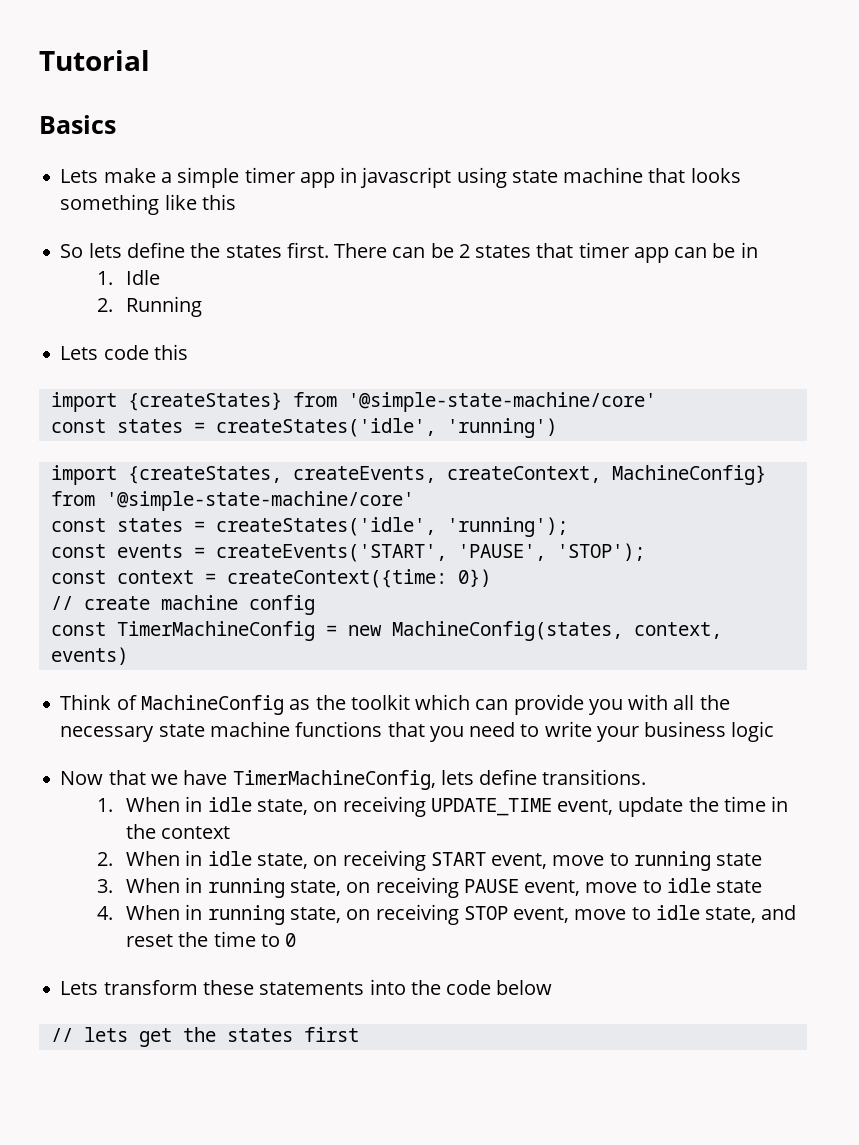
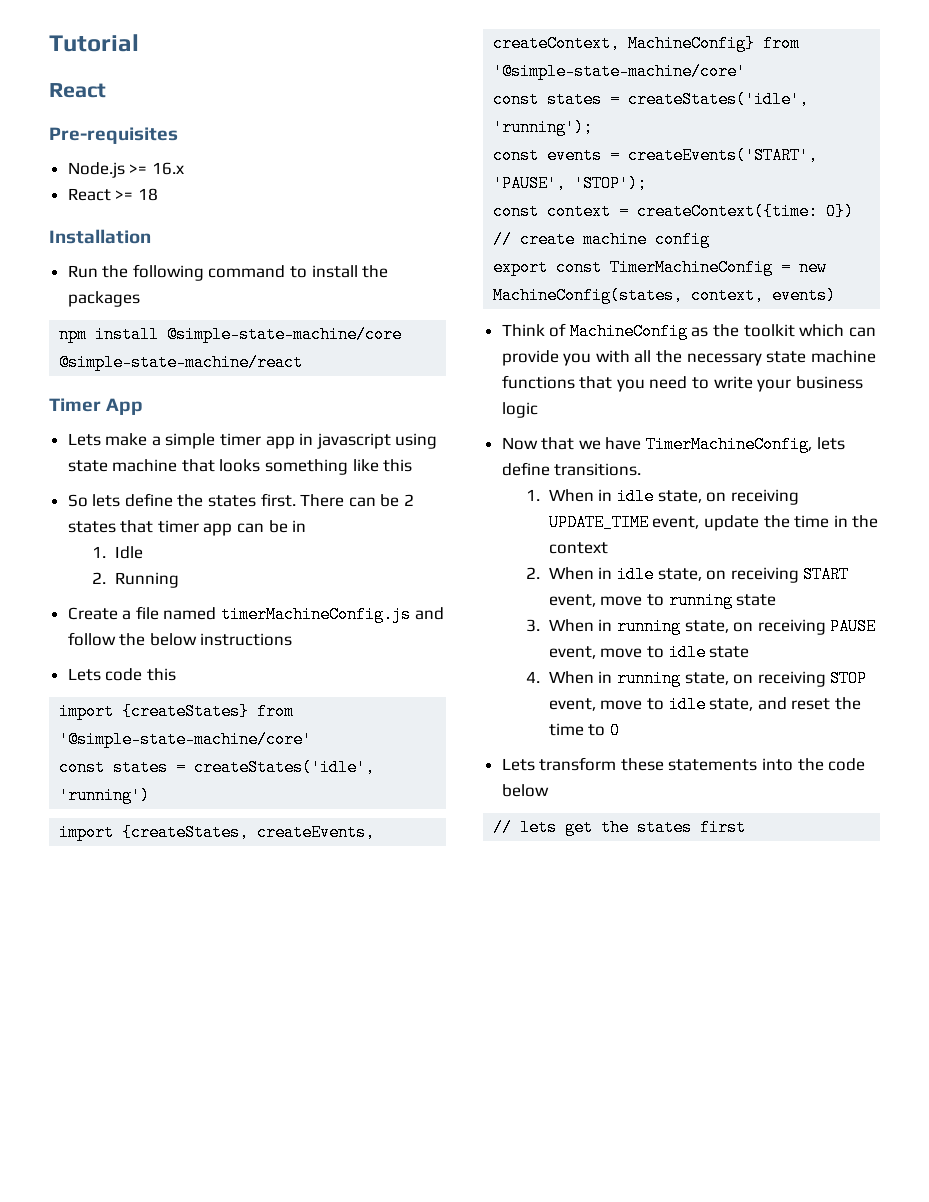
[39,115,116,134] Basics -> [49,83,106,98] [49,127,178,144] [67,162,184,178] [67,188,158,201] [49,229,151,244] [67,264,389,281] [67,291,140,307] [59,326,403,343] [59,354,304,371] [49,398,144,415] React // Pre-requisites // Node.js >= 16.x // React >= 18 // Installation // Run the following command to install the packages // npm install @simple-state-machine/core @simple-state-machine/react // Timer App
(203, 306) none -> [67,606,444,623] [67,632,293,646] // Create a file named timerMachineConfig.js and follow the below instructions
(315, 605) none -> [493,259,549,276] export

